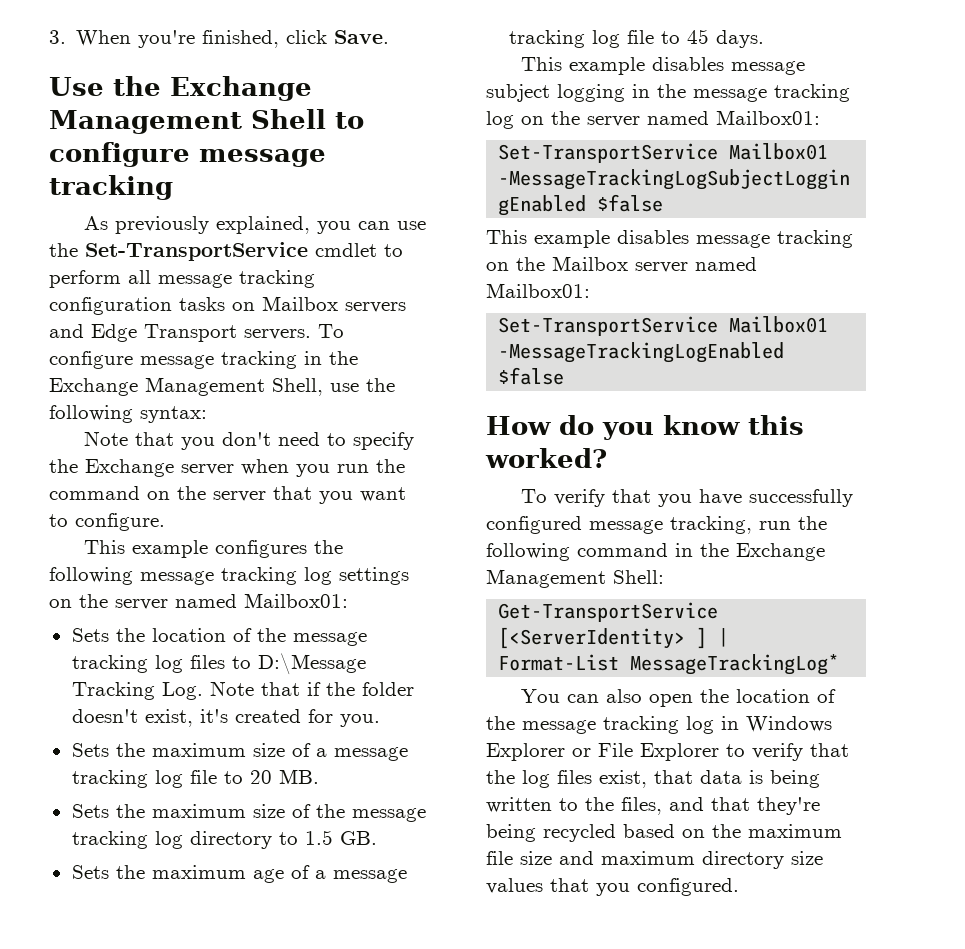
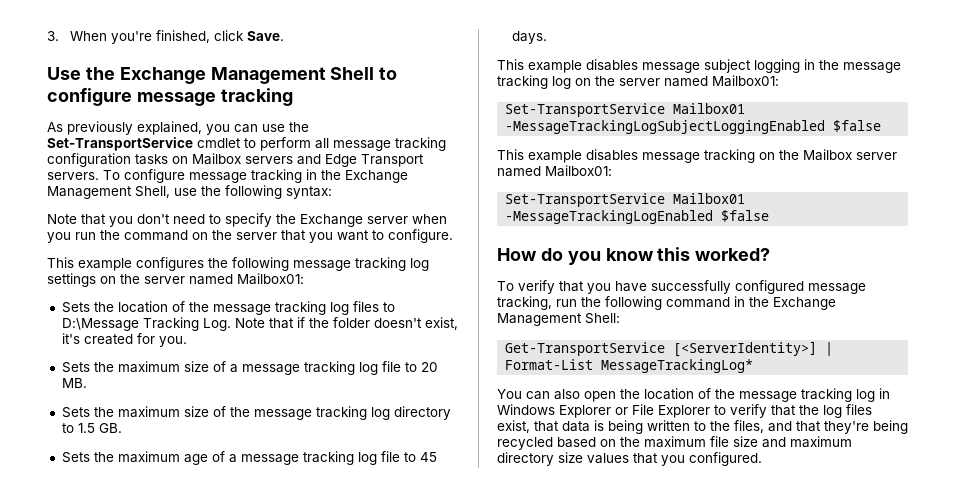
[498,627,708,649] [<ServerIdentity> ] -> [673,341,818,357] [<ServerIdentity>]

